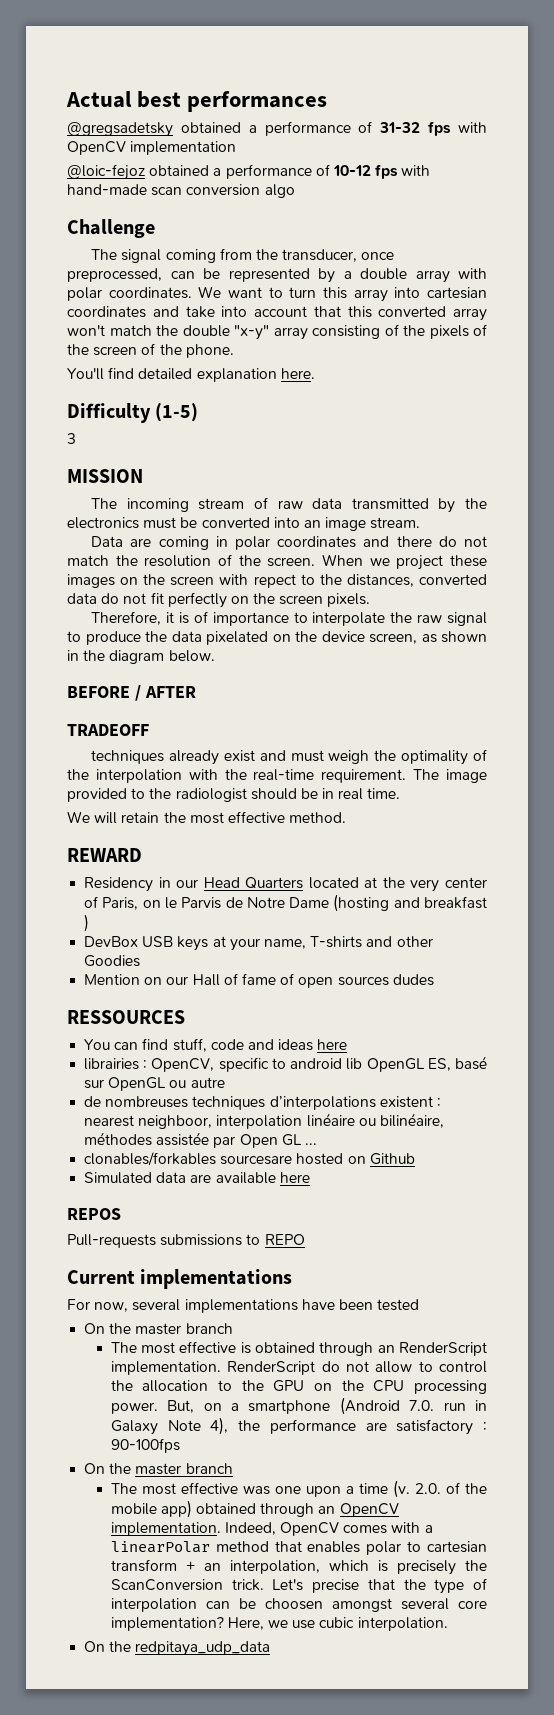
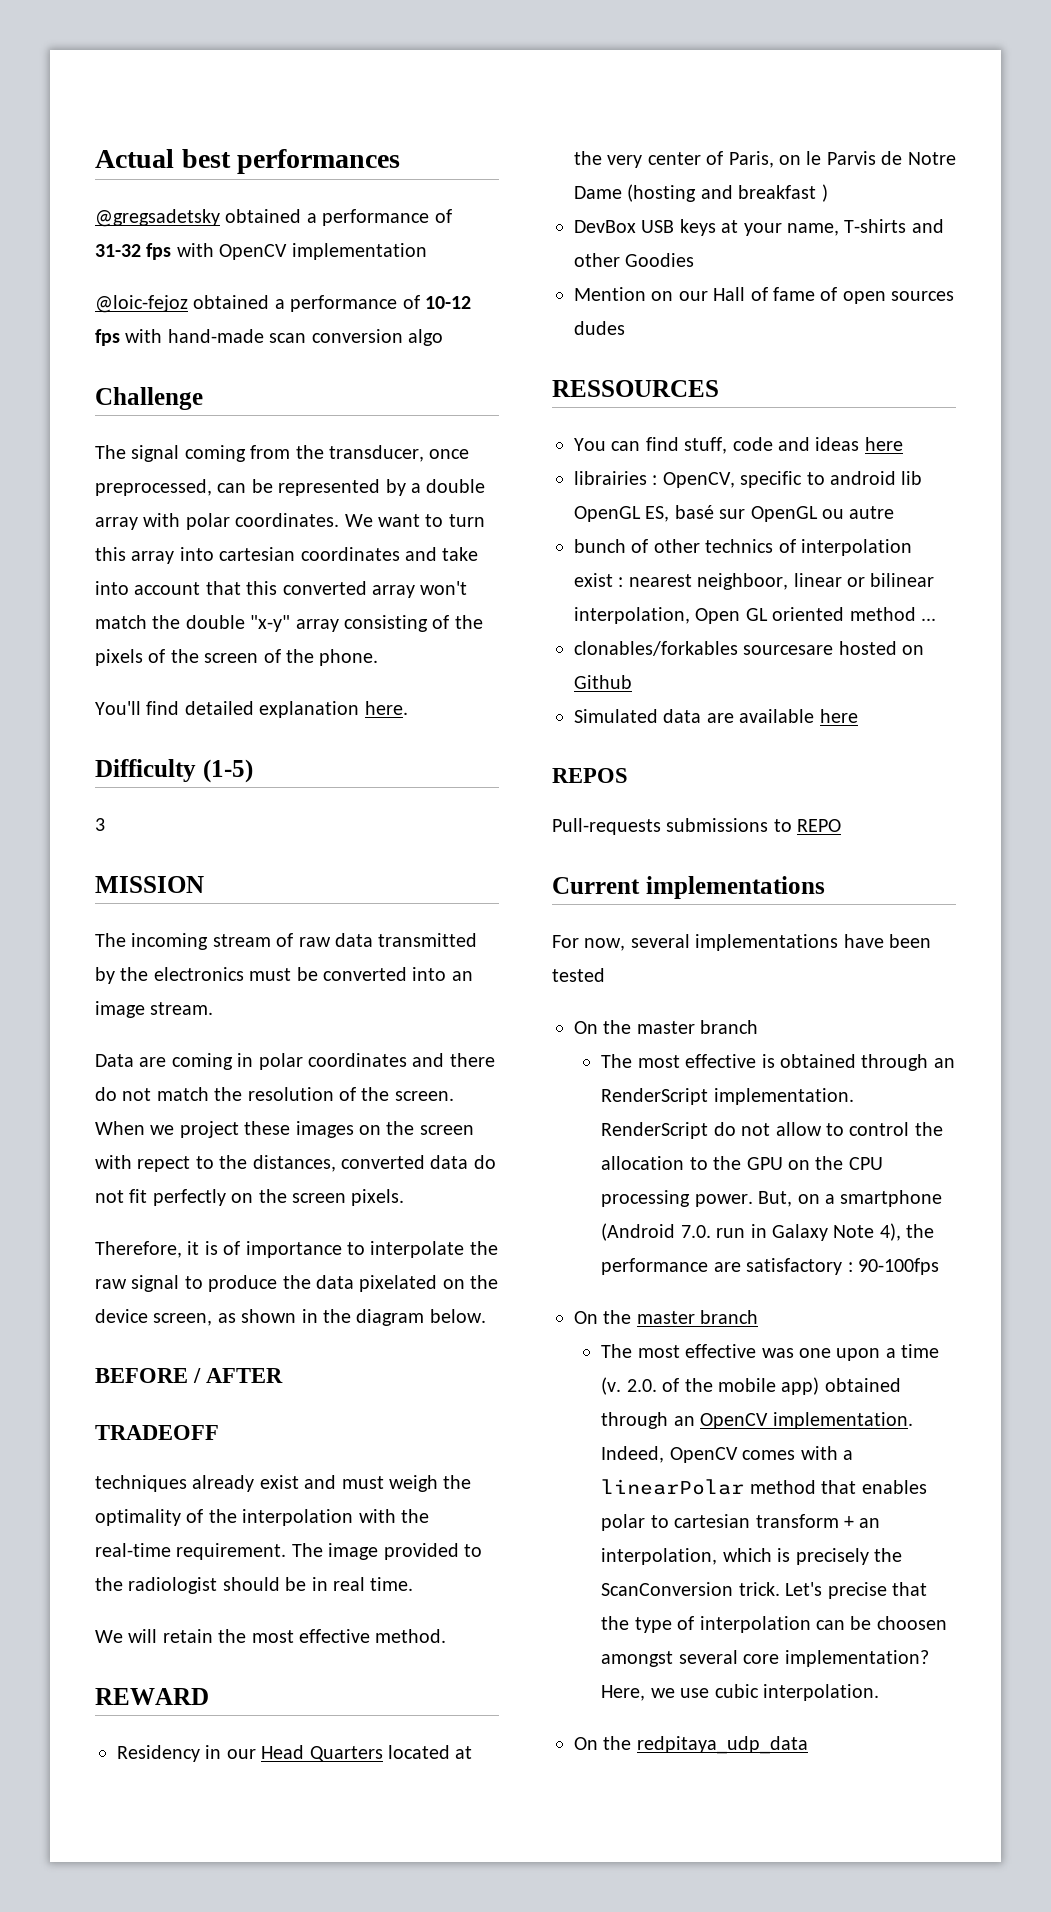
[84,1096,441,1110] [84,1113,444,1129] [84,1132,302,1148] de nombreuses techniques d’interpolations existent : nearest neighboor, interpolation linéaire ou bilinéaire, méthodes assistée par Open GL -> [574,539,912,556] [574,573,935,590] [574,607,916,624] bunch of other technics of interpolation exist : nearest neighboor, linear or bilinear interpolation, Open GL oriented method

